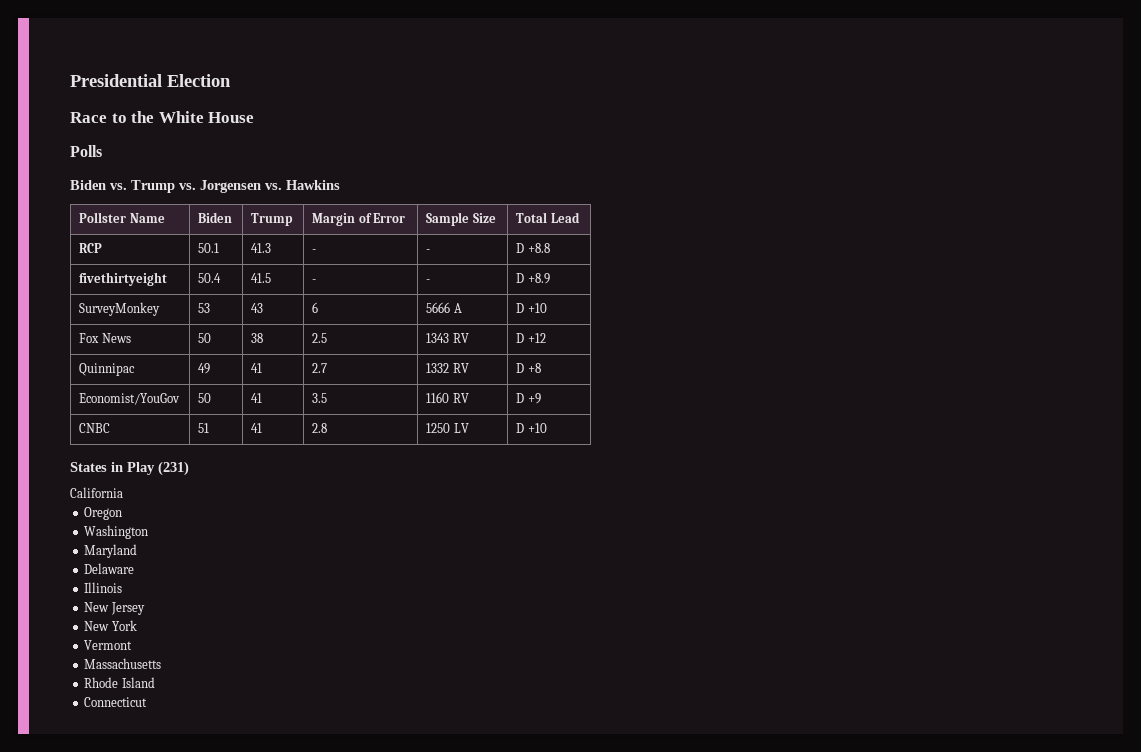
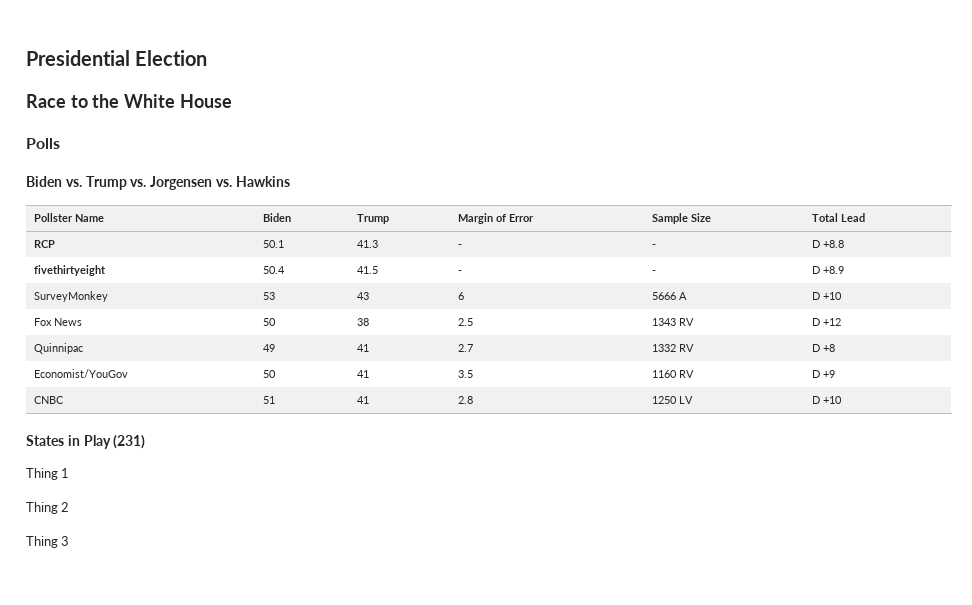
[70,487,123,498] [84,507,123,520] [84,525,149,539] [84,544,138,558] [84,563,135,574] [84,582,123,593] [84,602,145,615] [84,620,137,631] [84,640,133,650] [84,658,162,669] [84,677,155,688] [84,697,148,707] California // Oregon // Washington // Maryland // Delaware // Illinois // New Jersey // New York // Vermont // Massachusetts // Rhode Island // Connecticut -> [26,468,70,480] [26,502,70,514] [26,536,70,548] Thing 1 // Thing 2 // Thing 3

